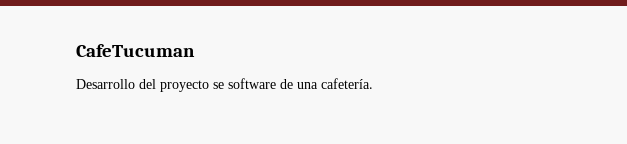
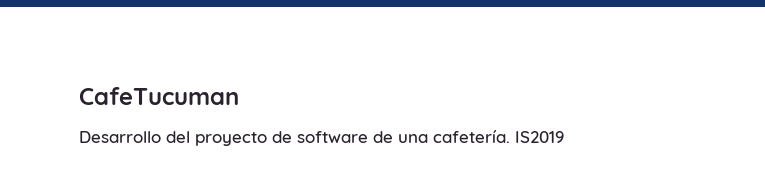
[213,82,224,89] se -> [272,131,292,143] de
(373, 83) none -> [515,131,564,143] IS2019

